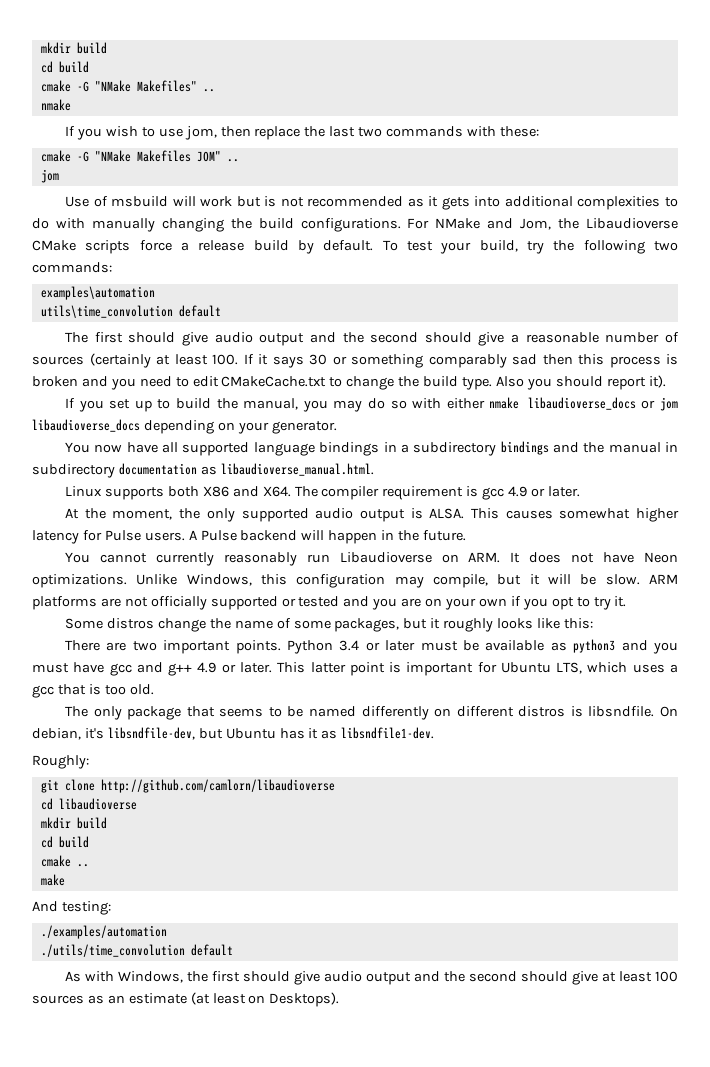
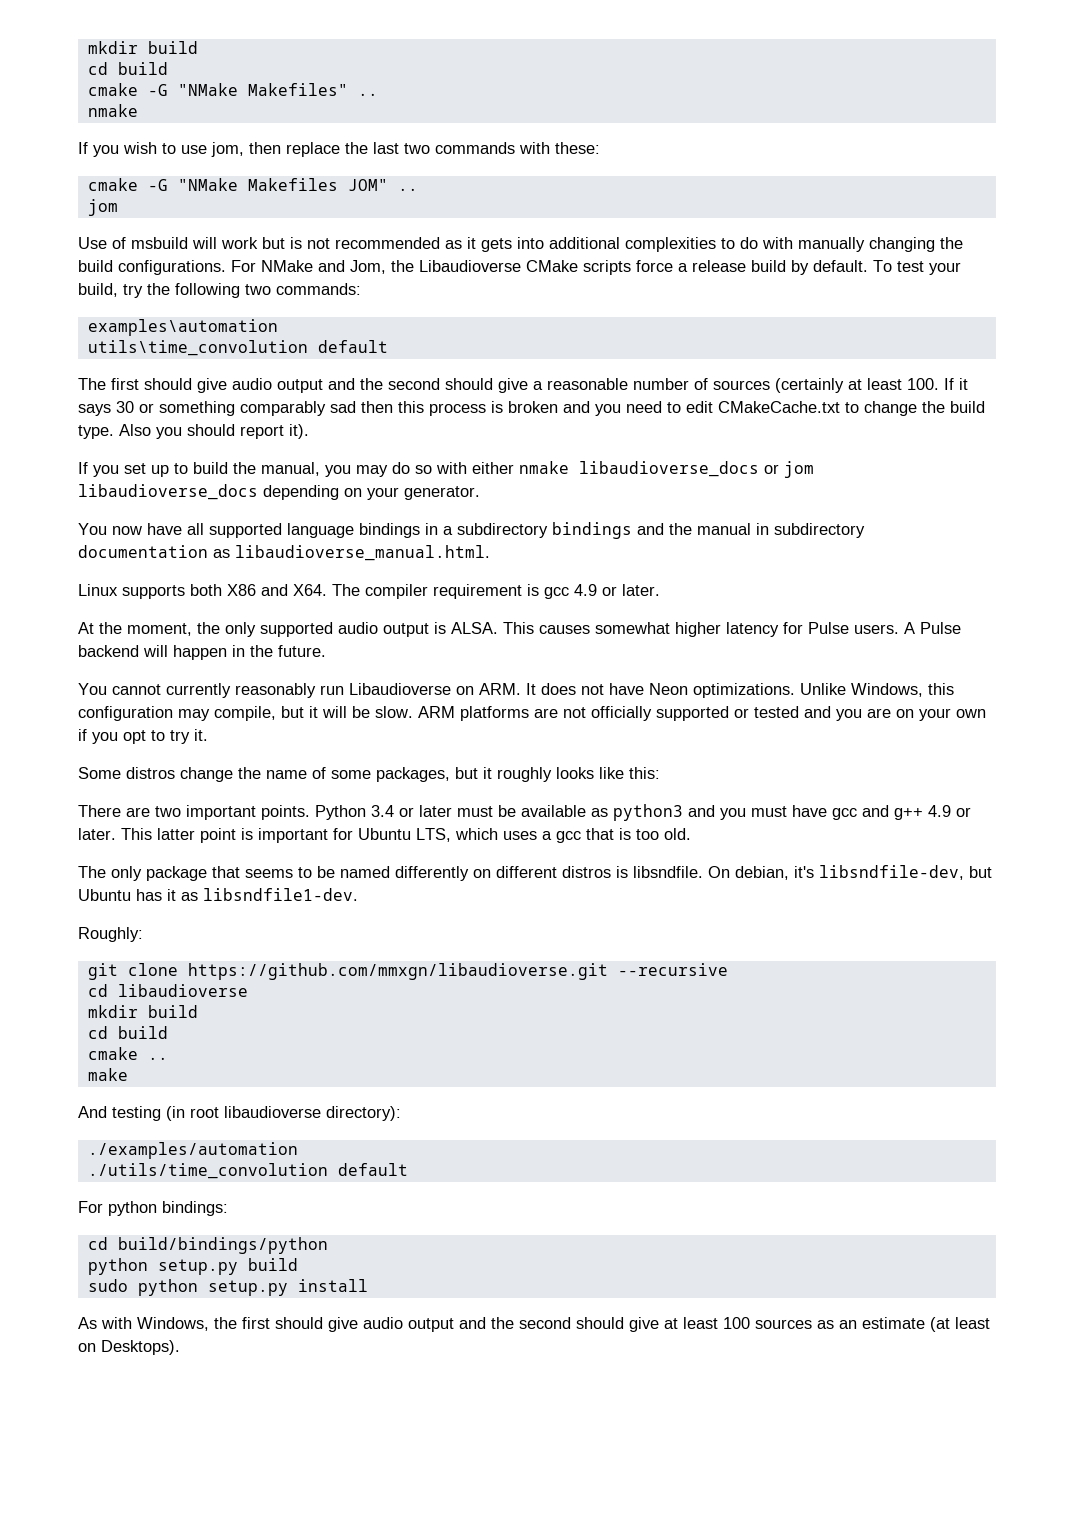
[100,779,335,793] http://github.com/camlorn/libaudioverse -> [187,963,728,980] https://github.com/mmxgn/libaudioverse.git --recursive
[61,901,111,915] [40,925,167,939] [40,944,233,957] testing: // ./examples/automation // ./utils/time_convolution default -> [112,1106,401,1121] [87,1142,298,1159] [87,1163,408,1179] [78,1201,228,1216] [87,1237,328,1254] [87,1258,298,1275] [87,1279,368,1296] testing (in root libaudioverse directory): // ./examples/automation // ./utils/time_convolution default // For python bindings: // cd build/bindings/python // python setup.py build // sudo python setup.py install

